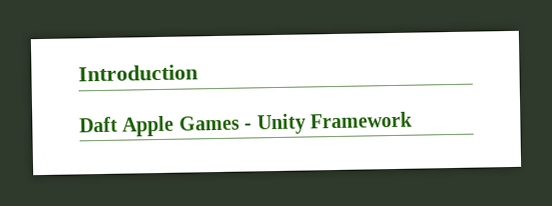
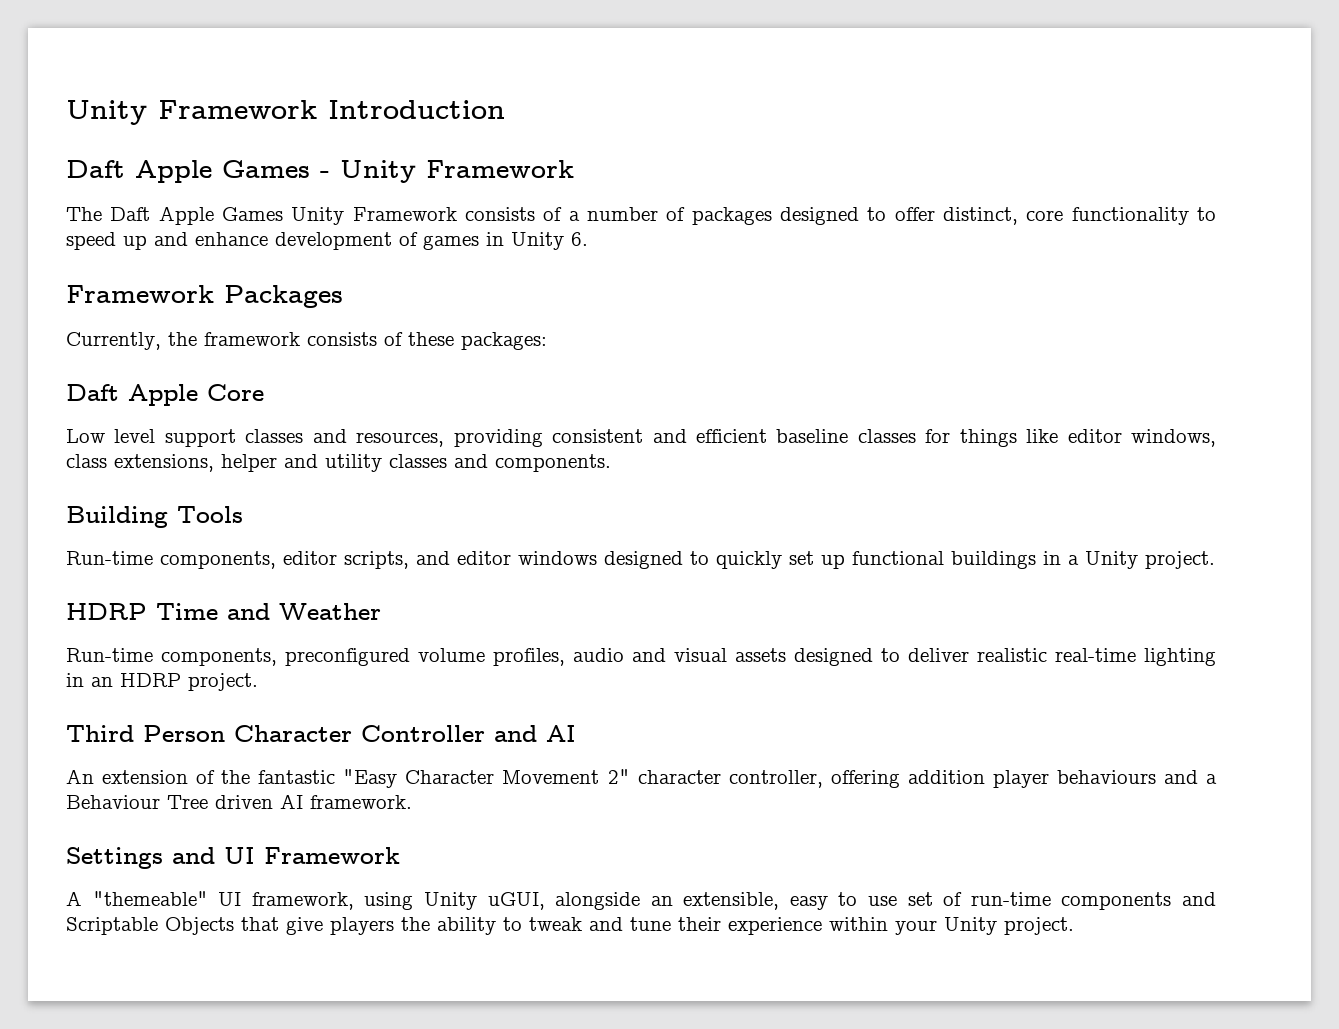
(78, 73) none -> [66,100,317,125] Unity Framework
(413, 120) none -> [66,206,1217,225] [66,232,588,250] [66,285,343,308] [66,332,547,350] [66,384,264,406] [66,429,1216,447] [66,454,611,472] [66,506,243,528] [66,551,1215,569] [66,603,381,620] [66,648,1216,666] [66,673,258,691] [66,725,576,742] [66,769,1217,788] [66,794,412,809] [66,847,400,869] [66,891,1216,910] [66,917,1074,935] // The Daft Apple Games Unity Framework consists of a number of packages designed to offer distinct, core functionality to speed up and enhance development of games in Unity 6. // Framework Packages // Currently, the framework consists of these packages: // Daft Apple Core // Low level support classes and resources, providing consistent and efficient baseline classes for things like editor windows, class extensions, helper and utility classes and components. // Building Tools // Run-time components, editor scripts, and editor windows designed to quickly set up functional buildings in a Unity project. // HDRP Time and Weather // Run-time components, preconfigured volume profiles, audio and visual assets designed to deliver realistic real-time lighting in an HDRP project. // Third Person Character Controller and AI // An extension of the fantastic "Easy Character Movement 2" character controller, offering addition player behaviours and a Behaviour Tree driven AI framework. // Settings and UI Framework // A "themeable" UI framework, using Unity uGUI, alongside an extensible, easy to use set of run-time components and Scriptable Objects that give players the ability to tweak and tune their experience within your Unity project.

